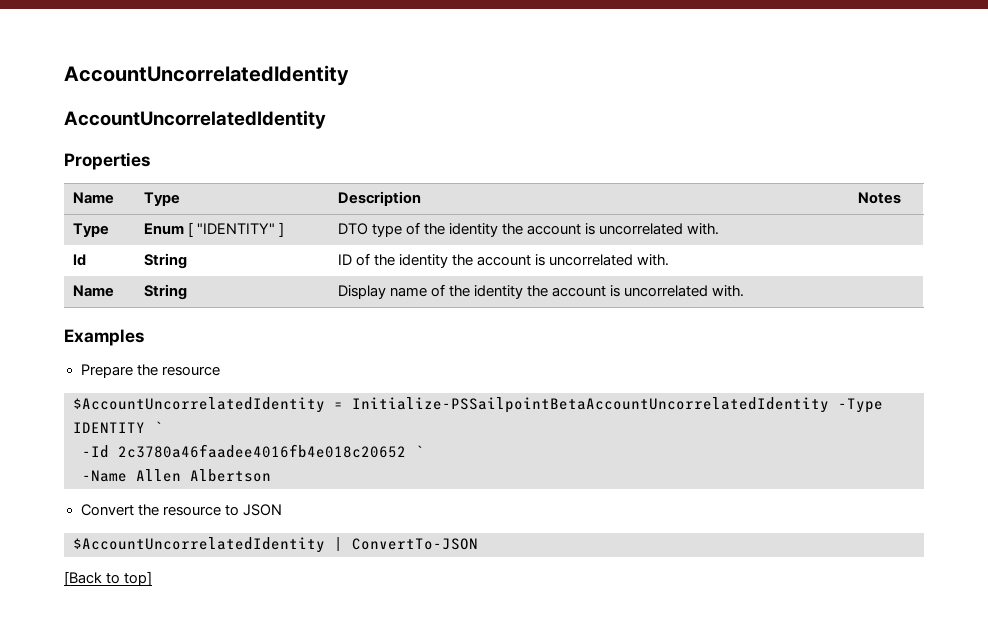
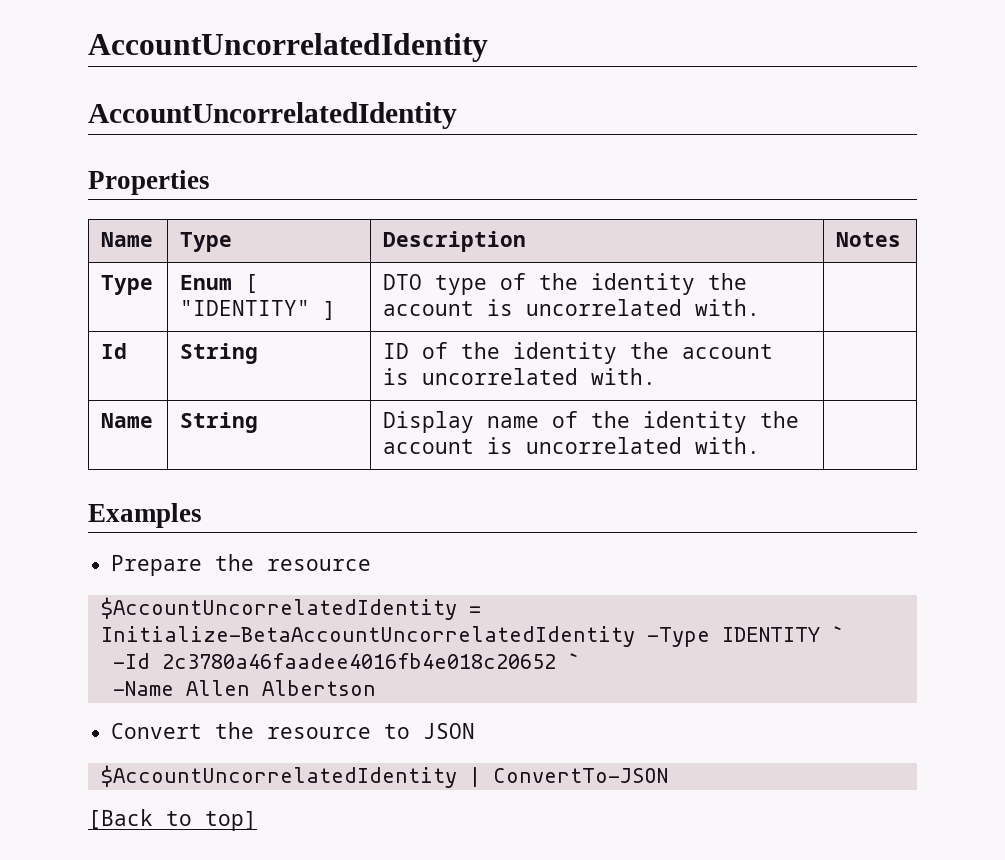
[352,397,829,413] Initialize-PSSailpointBetaAccountUncorrelatedIdentity -> [100,626,635,647] Initialize-BetaAccountUncorrelatedIdentity

